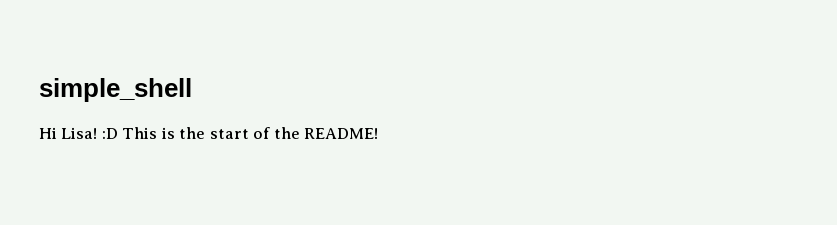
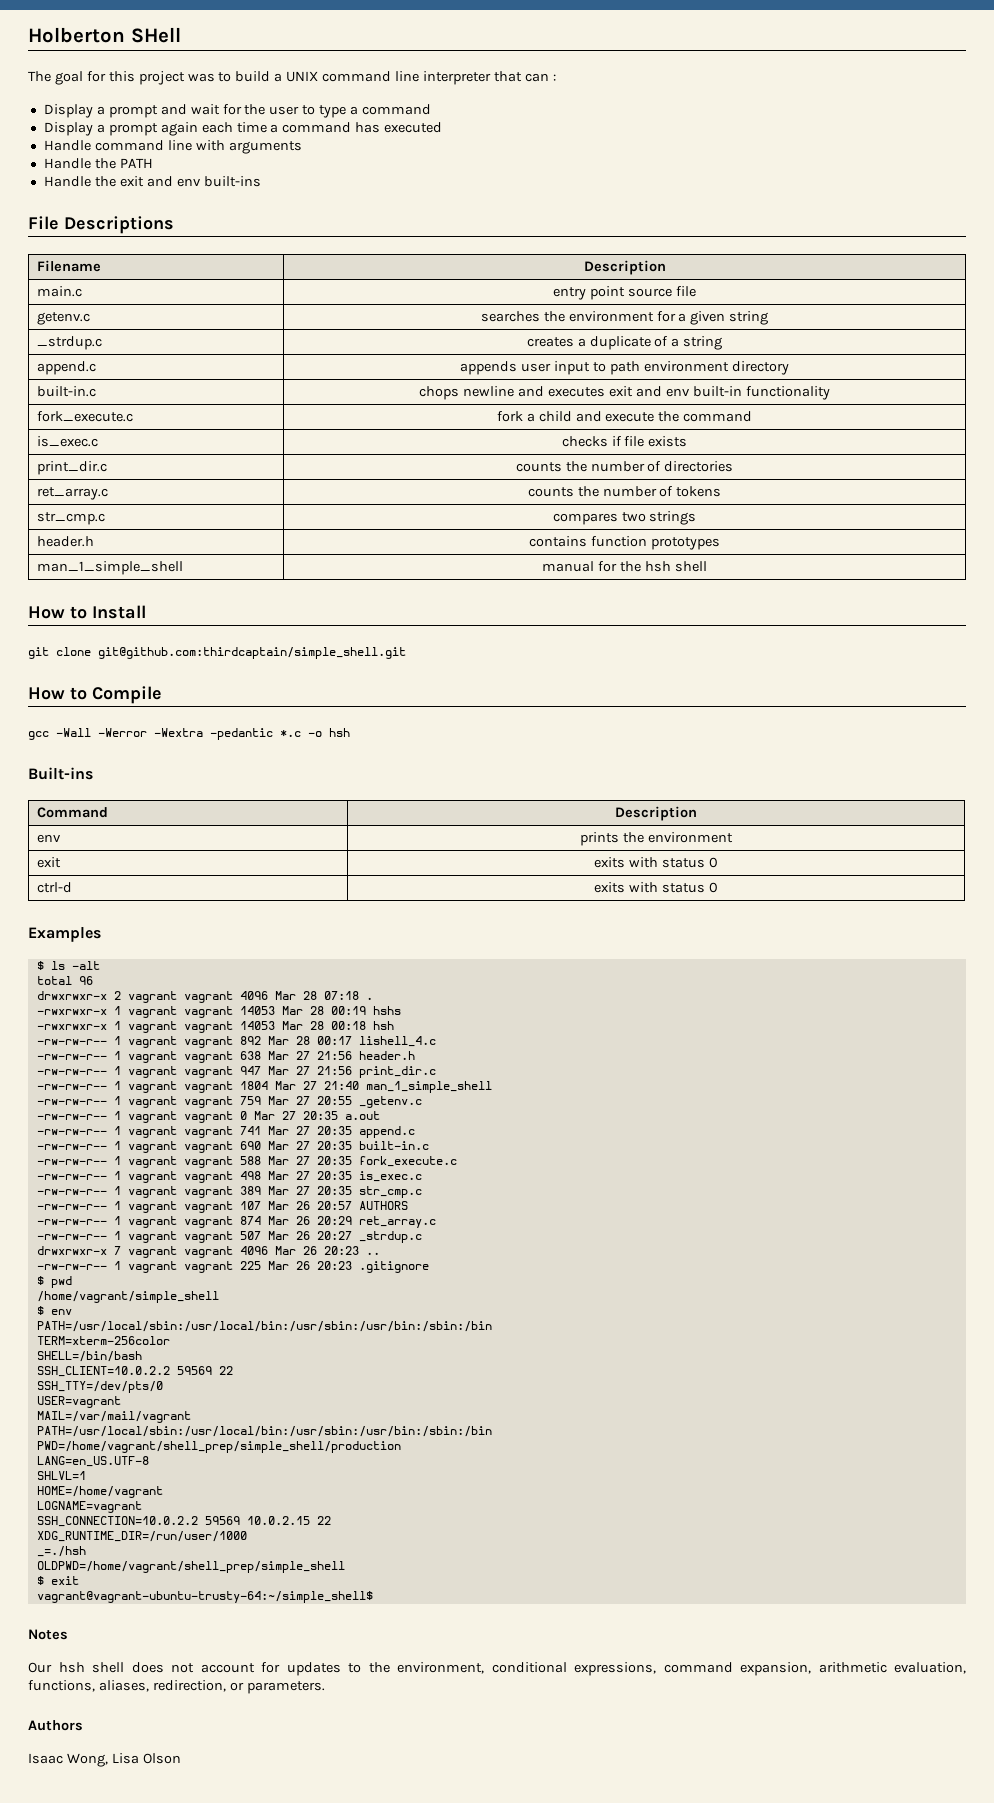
[39,78,192,102] [39,127,379,139] simple_shell // Hi Lisa! :D This is the start of the README! -> [28,27,181,43] [28,71,556,85] [43,104,432,118] [43,122,443,136] [43,140,302,154] [43,158,153,169] [43,176,261,187] [28,216,174,234] [36,260,101,272] [583,260,666,275] [36,286,82,297] [553,286,696,300] [36,312,90,325] [480,311,769,325] [36,336,102,350] [526,336,723,350] [36,361,96,375] [460,361,789,375] [36,386,96,397] [419,386,830,400] [36,411,133,422] [496,411,753,422] [36,436,98,447] [561,436,688,447] [36,461,107,475] [515,461,734,472] [36,487,108,500] [527,486,722,497] [36,512,105,525] [552,511,697,525] [36,536,94,547] [529,536,720,550] [36,561,183,575] [542,561,707,572] [28,605,146,619] [28,647,406,659] [28,686,162,704] [28,728,350,740] [28,767,93,780] [36,807,108,818] [615,806,698,821] [36,834,61,843] [580,832,733,846] [36,857,61,868] [594,857,718,868] [36,882,72,893] [594,882,718,893] [28,927,101,942] [36,961,100,970] [36,976,93,985] [36,991,373,1003] [36,1006,401,1018] [36,1021,394,1033] [36,1036,436,1048] [36,1051,415,1063] [36,1066,436,1078] [36,1081,492,1093] [36,1096,422,1108] [36,1111,380,1123] [36,1126,415,1138] [36,1141,429,1153] [36,1156,457,1168] [36,1171,422,1183] [36,1186,422,1198] [36,1201,408,1213] [36,1216,436,1228] [36,1231,422,1243] [36,1246,380,1258] [36,1261,429,1273] [36,1276,72,1288] [36,1291,219,1303] [36,1306,72,1315] [36,1321,492,1332] [36,1336,170,1345] [36,1351,142,1362] [36,1366,233,1377] [36,1381,163,1393] [36,1396,121,1408] [36,1411,191,1423] [36,1426,492,1437] [36,1441,401,1453] [36,1456,149,1467] [36,1471,86,1480] [36,1486,163,1498] [36,1501,142,1513] [36,1516,331,1527] [36,1531,247,1542] [36,1546,86,1557] [36,1561,345,1573] [36,1576,79,1585] [36,1591,373,1603] [28,1629,68,1640] [28,1662,966,1676] [28,1680,325,1694] [28,1720,83,1731] [28,1753,181,1767] Holberton SHell // The goal for this project was to build a UNIX command line interpreter that can : // Display a prompt and wait for the user to type a command // Display a prompt again each time a command has executed // Handle command line with arguments // Handle the PATH // Handle the exit and env built-ins // File Descriptions // Filename | Description // main.c | entry point source file // getenv.c | searches the environment for a given string // _strdup.c | creates a duplicate of a string // append.c | appends user input to path environment directory // built-in.c | chops newline and executes exit and env built-in functionality // fork_execute.c | fork a child and execute the command // is_exec.c | checks if file exists // print_dir.c | counts the number of directories // ret_array.c | counts the number of tokens // str_cmp.c | compares two strings // header.h | contains function prototypes // man_1_simple_shell | manual for the hsh shell // How to Install // git clone git@github.com:thirdcaptain/simple_shell.git // How to Compile // gcc -Wall -Werror -Wextra -pedantic *.c -o hsh // Built-ins // Command | Description // env | prints the environment // exit | exits with status 0 // ctrl-d | exits with status 0 // Examples // $ ls -alt // total 96 // drwxrwxr-x 2 vagrant vagrant 4096 Mar 28 07:18 . // -rwxrwxr-x 1 vagrant vagrant 14053 Mar 28 00:19 hshs // -rwxrwxr-x 1 vagrant vagrant 14053 Mar 28 00:18 hsh // -rw-rw-r-- 1 vagrant vagrant 892 Mar 28 00:17 lishell_4.c // -rw-rw-r-- 1 vagrant vagrant 638 Mar 27 21:56 header.h // -rw-rw-r-- 1 vagrant vagrant 947 Mar 27 21:56 print_dir.c // -rw-rw-r-- 1 vagrant vagrant 1804 Mar 27 21:40 man_1_simple_shell // -rw-rw-r-- 1 vagrant vagrant 759 Mar 27 20:55 _getenv.c // -rw-rw-r-- 1 vagrant vagrant 0 Mar 27 20:35 a.out // -rw-rw-r-- 1 vagrant vagrant 741 Mar 27 20:35 append.c // -rw-rw-r-- 1 vagrant vagrant 690 Mar 27 20:35 built-in.c // -rw-rw-r-- 1 vagrant vagrant 588 Mar 27 20:35 fork_execute.c // -rw-rw-r-- 1 vagrant vagrant 498 Mar 27 20:35 is_exec.c // -rw-rw-r-- 1 vagrant vagrant 389 Mar 27 20:35 str_cmp.c // -rw-rw-r-- 1 vagrant vagrant 107 Mar 26 20:57 AUTHORS // -rw-rw-r-- 1 vagrant vagrant 874 Mar 26 20:29 ret_array.c // -rw-rw-r-- 1 vagrant vagrant 507 Mar 26 20:27 _strdup.c // drwxrwxr-x 7 vagrant vagrant 4096 Mar 26 20:23 .. // -rw-rw-r-- 1 vagrant vagrant 225 Mar 26 20:23 .gitignore // $ pwd // /home/vagrant/simple_shell // $ env // PATH=/usr/local/sbin:/usr/local/bin:/usr/sbin:/usr/bin:/sbin:/bin // TERM=xterm-256color // SHELL=/bin/bash // SSH_CLIENT=10.0.2.2 59569 22 // SSH_TTY=/dev/pts/0 // USER=vagrant // MAIL=/var/mail/vagrant // PATH=/usr/local/sbin:/usr/local/bin:/usr/sbin:/usr/bin:/sbin:/bin // PWD=/home/vagrant/shell_prep/simple_shell/production // LANG=en_US.UTF-8 // SHLVL=1 // HOME=/home/vagrant // LOGNAME=vagrant // SSH_CONNECTION=10.0.2.2 59569 10.0.2.15 22 // XDG_RUNTIME_DIR=/run/user/1000 // _=./hsh // OLDPWD=/home/vagrant/shell_prep/simple_shell // $ exit // vagrant@vagrant-ubuntu-trusty-64:~/simple_shell$ // Notes // Our hsh shell does not account for updates to the environment, conditional expressions, command expansion, arithmetic evaluation, functions, aliases, redirection, or parameters. // Authors // Isaac Wong, Lisa Olson

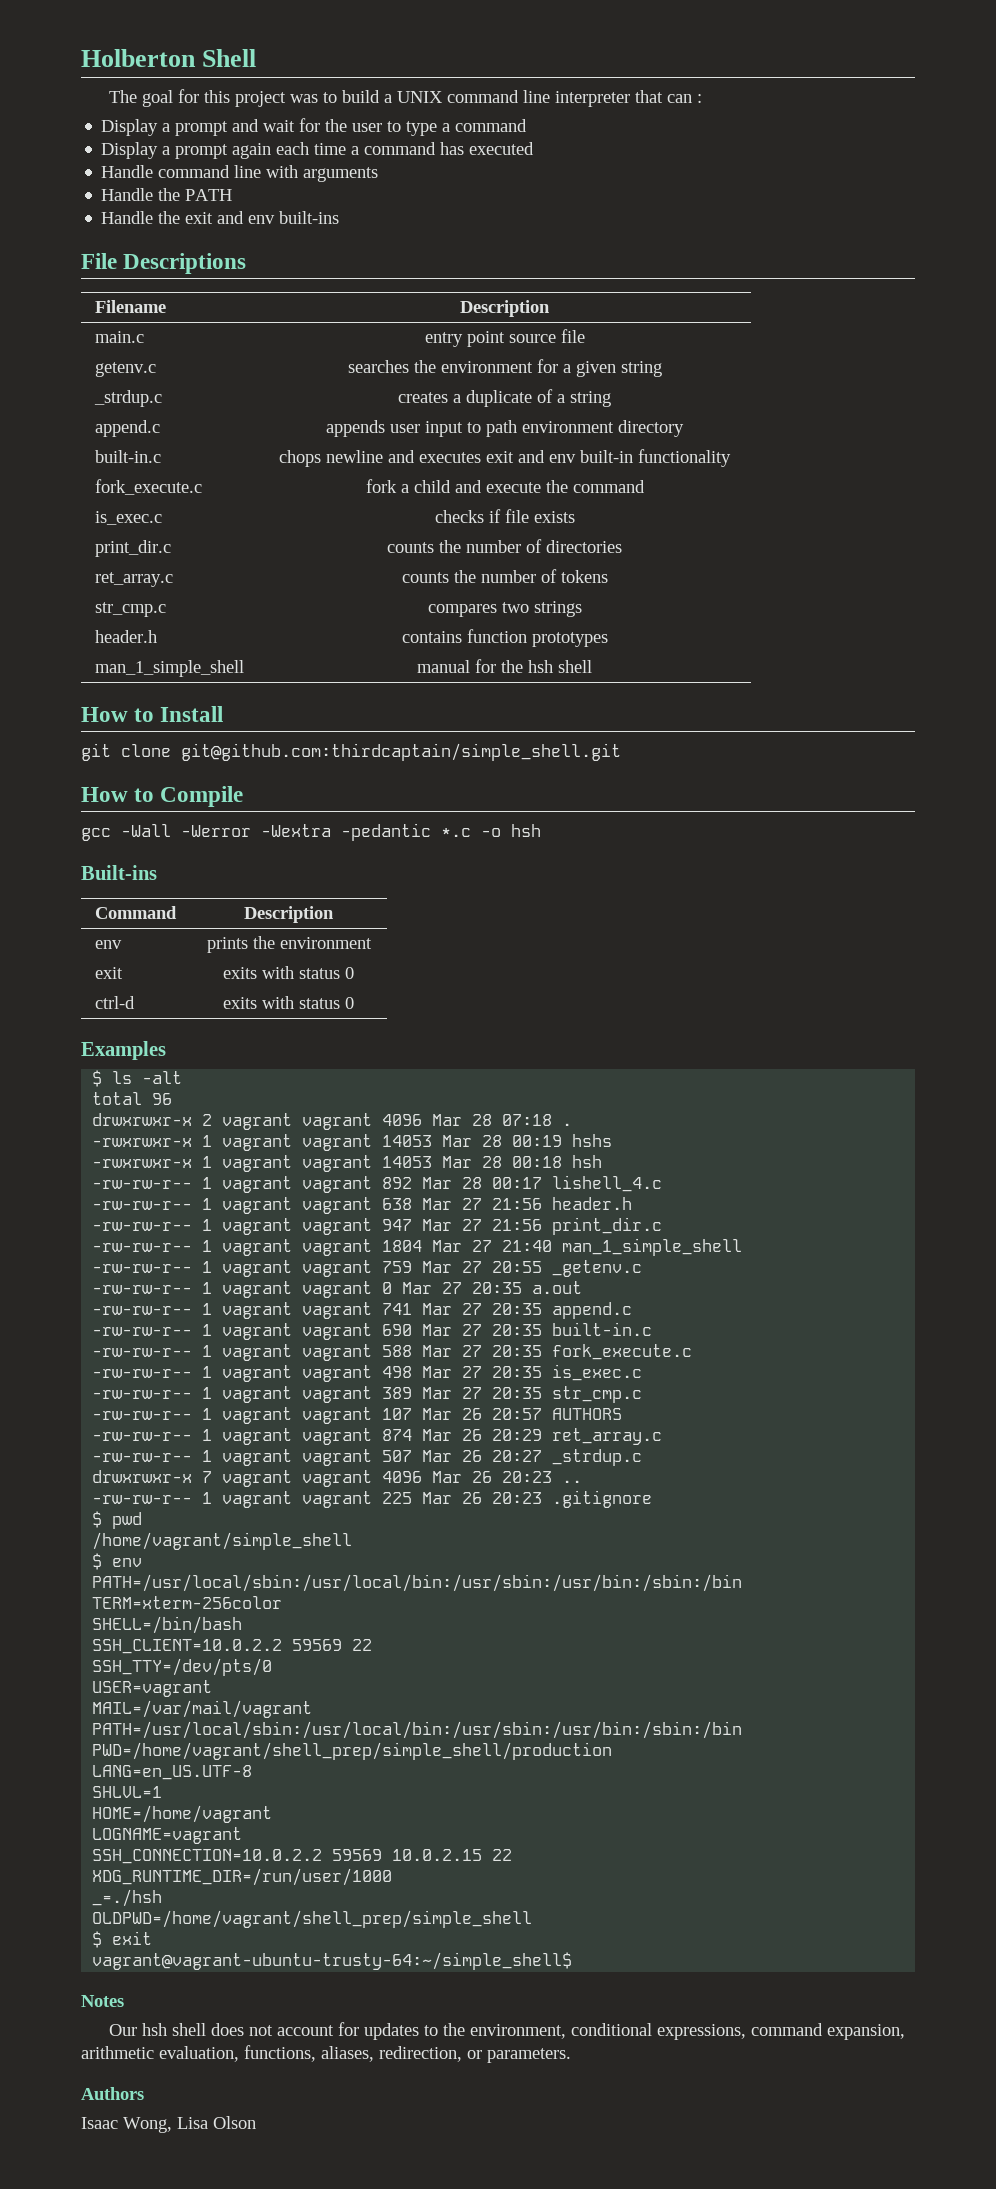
[130,27,181,43] SHell -> [202,49,257,67] Shell

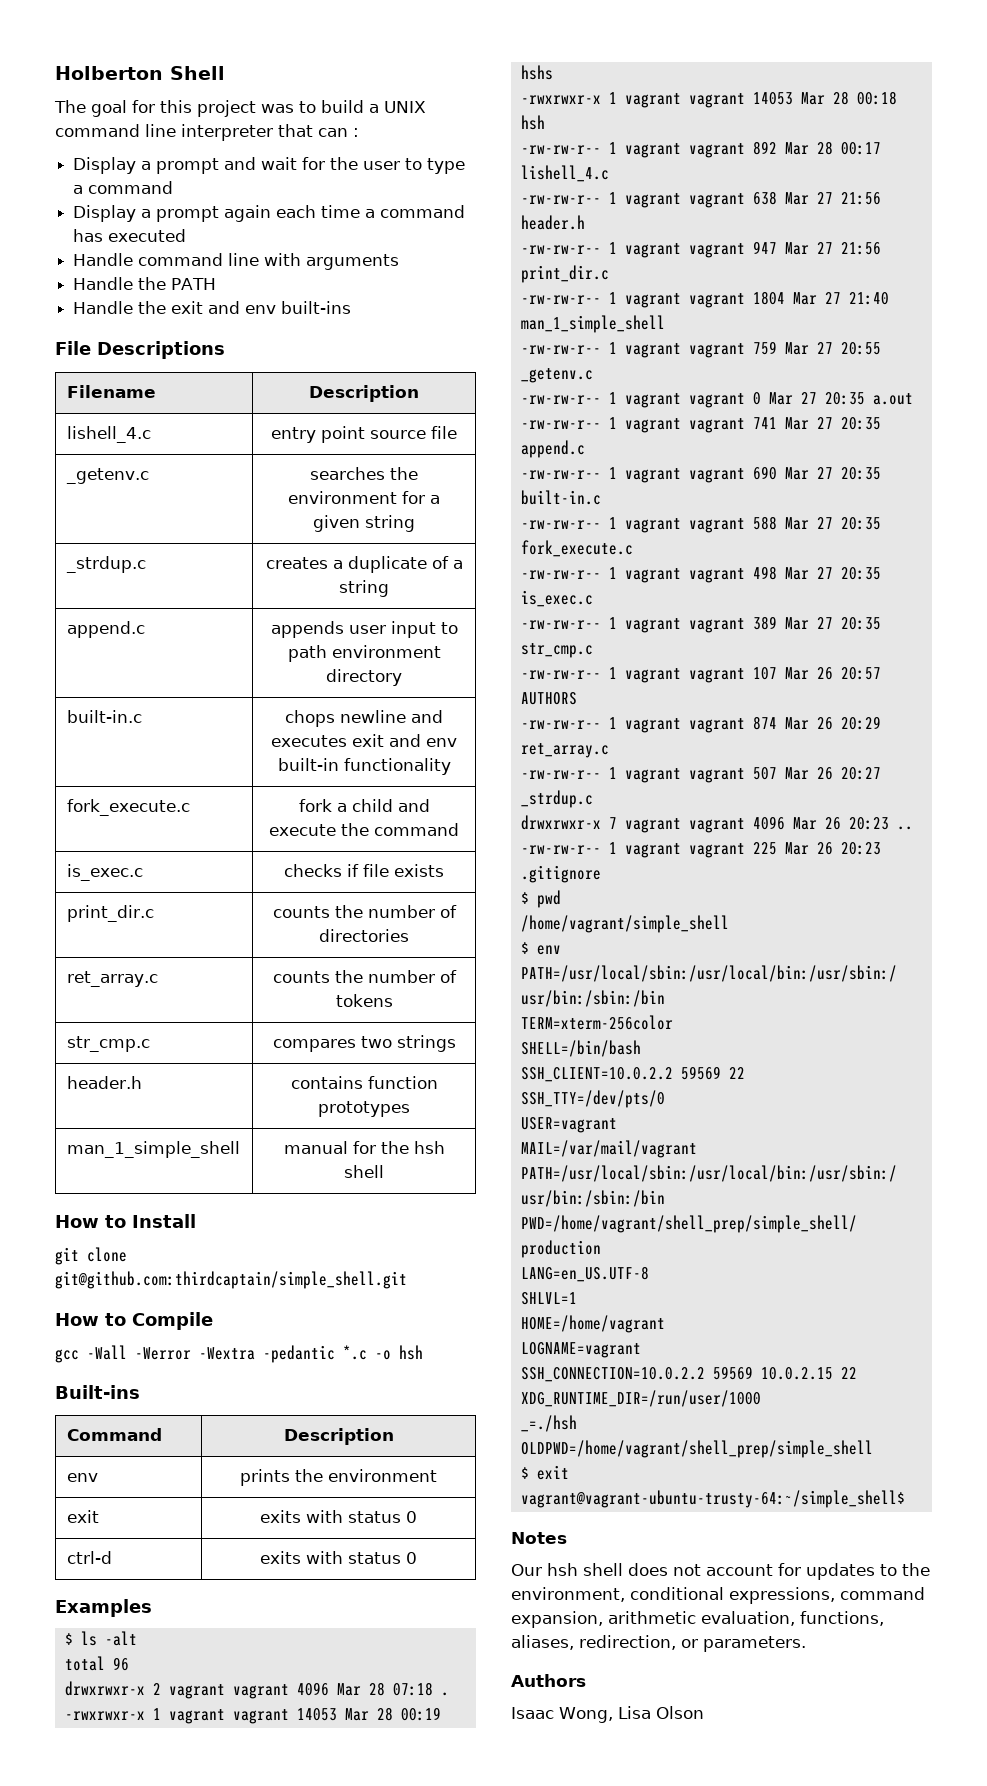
[94,331,144,343] main.c -> [66,426,151,443] lishell_4.c
[94,362,156,377] getenv.c -> [65,468,149,484] _getenv.c

